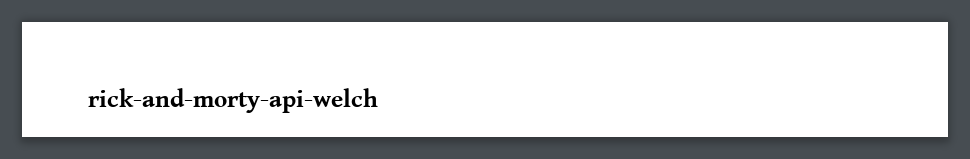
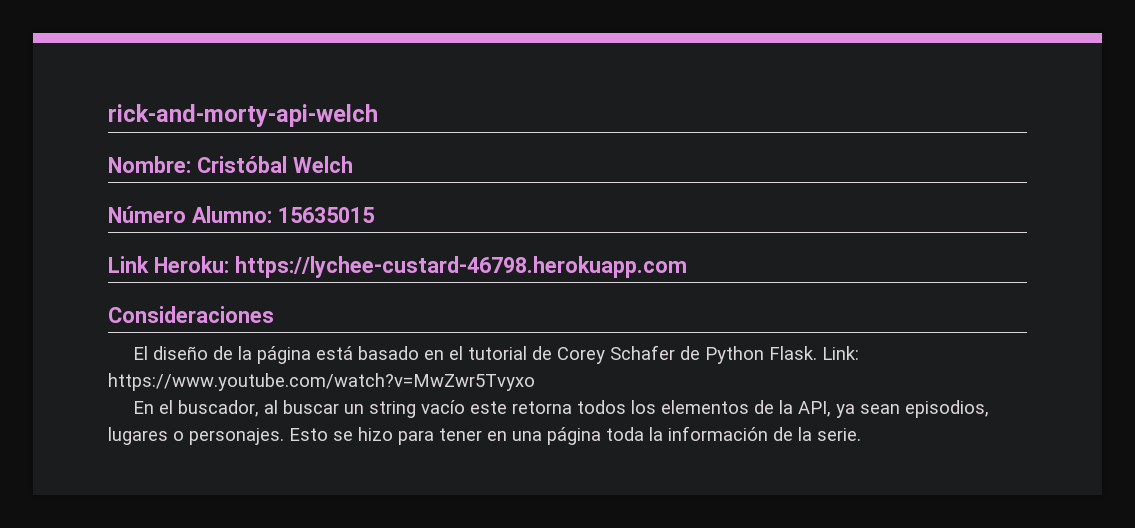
(378, 100) none -> [108,156,353,173] [108,206,375,223] [108,256,687,278] [108,306,274,323] [133,345,860,364] [108,373,535,391] [133,400,990,418] [108,426,861,445] // Nombre: Cristóbal Welch // Número Alumno: 15635015 // Link Heroku: https://lychee-custard-46798.herokuapp.com // Consideraciones // El diseño de la página está basado en el tutorial de Corey Schafer de Python Flask. Link: https://www.youtube.com/watch?v=MwZwr5Tvyxo // En el buscador, al buscar un string vacío este retorna todos los elementos de la API, ya sean episodios, lugares o personajes. Esto se hizo para tener en una página toda la información de la serie.

